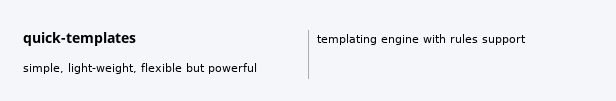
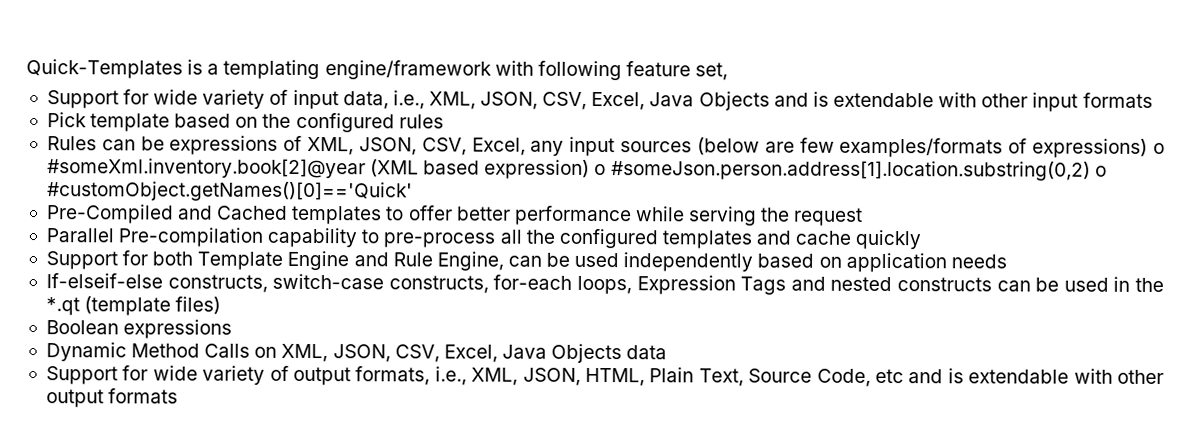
[23,32,136,46] [23,63,257,74] [317,34,526,45] quick-templates // simple, light-weight, flexible but powerful templating engine with rules support -> [26,59,729,81] [46,89,1153,112] [46,112,444,133] [46,135,1165,158] [46,158,1107,181] [46,181,413,202] [45,204,864,226] [45,227,922,250] [45,250,1007,273] [45,273,1164,295] [45,296,222,316] [45,319,233,339] [45,342,668,364] [45,365,1164,387] [45,388,179,408] Quick-Templates is a templating engine/framework with following feature set, // Support for wide variety of input data, i.e., XML, JSON, CSV, Excel, Java Objects and is extendable with other input formats // Pick template based on the configured rules // Rules can be expressions of XML, JSON, CSV, Excel, any input sources (below are few examples/formats of expressions) o #someXml.inventory.book[2]@year (XML based expression) o #someJson.person.address[1].location.substring(0,2) o #customObject.getNames()[0]=='Quick' // Pre-Compiled and Cached templates to offer better performance while serving the request // Parallel Pre-compilation capability to pre-process all the configured templates and cache quickly // Support for both Template Engine and Rule Engine, can be used independently based on application needs // If-elseif-else constructs, switch-case constructs, for-each loops, Expression Tags and nested constructs can be used in the *.qt (template files) // Boolean expressions // Dynamic Method Calls on XML, JSON, CSV, Excel, Java Objects data // Support for wide variety of output formats, i.e., XML, JSON, HTML, Plain Text, Source Code, etc and is extendable with other output formats

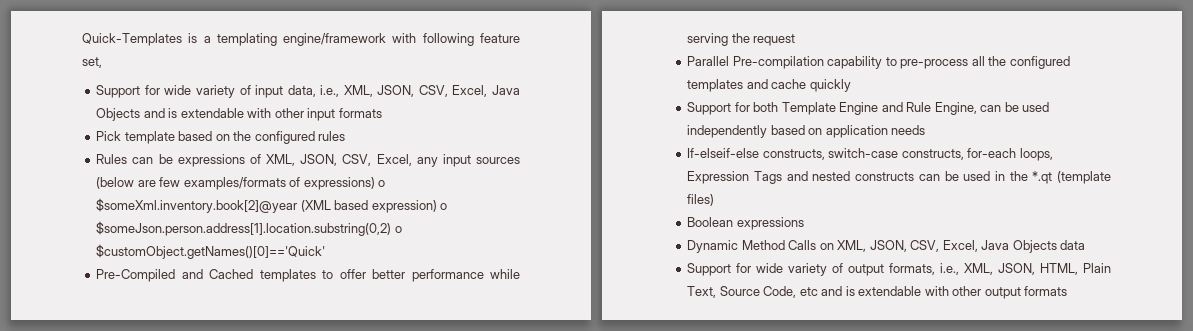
[46,158,366,179] #someXml.inventory.book[2]@year -> [96,198,298,213] $someXml.inventory.book[2]@year
[610,160,1107,181] [46,181,413,202] #someJson.person.address[1].location.substring(0,2) o #customObject.getNames()[0]=='Quick' -> [96,221,402,236] [96,244,326,259] $someJson.person.address[1].location.substring(0,2) o $customObject.getNames()[0]=='Quick'

